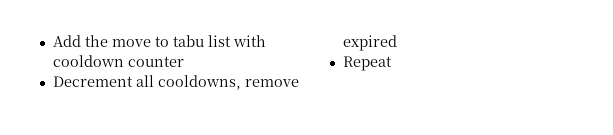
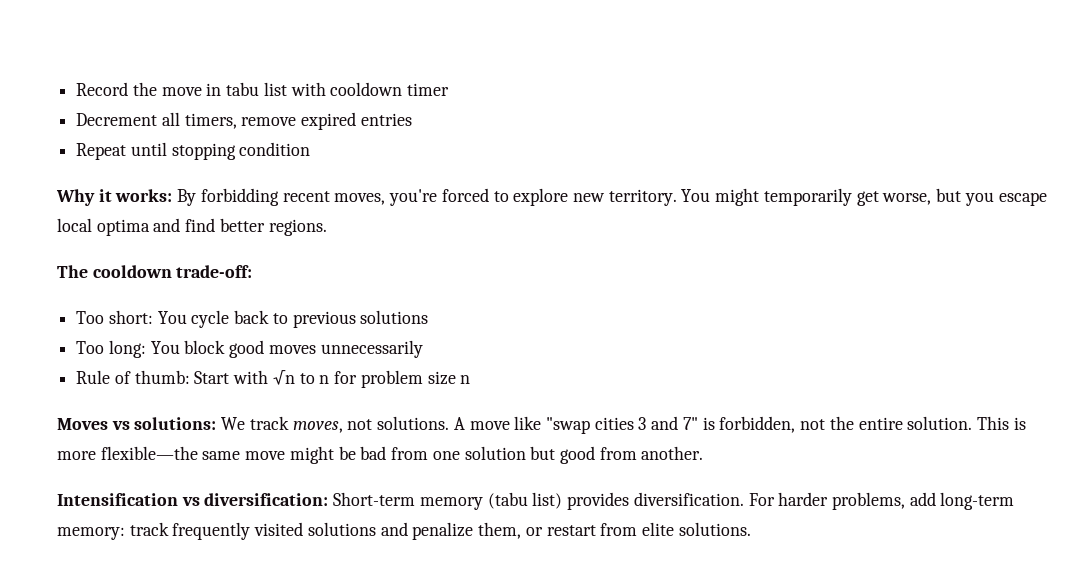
[52,35,81,47] Add -> [76,82,129,96] Record
[154,36,169,47] to -> [206,83,222,96] in
[127,56,184,67] counter -> [407,83,450,96] timer
[157,75,241,90] cooldowns, -> [184,113,237,129] timers,
(397, 43) none -> [360,113,412,126] entries
(392, 63) none -> [130,142,311,160] [56,188,1047,206] [57,218,327,236] [57,265,253,278] [76,310,429,328] [76,340,423,358] [76,370,471,388] [57,416,1026,434] [57,446,704,464] [57,492,1015,510] [57,522,751,540] until stopping condition // Why it works: By forbidding recent moves, you're forced to explore new territory. You might temporarily get worse, but you escape local optima and find better regions. // The cooldown trade-off: // Too short: You cycle back to previous solutions // Too long: You block good moves unnecessarily // Rule of thumb: Start with √n to n for problem size n // Moves vs solutions: We track moves, not solutions. A move like "swap cities 3 and 7" is forbidden, not the entire solution. This is more flexible—the same move might be bad from one solution but good from another. // Intensification vs diversification: Short-term memory (tabu list) provides diversification. For harder problems, add long-term memory: track frequently visited solutions and penalize them, or restart from elite solutions.

